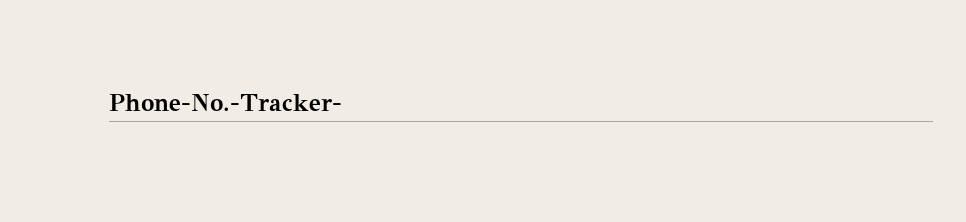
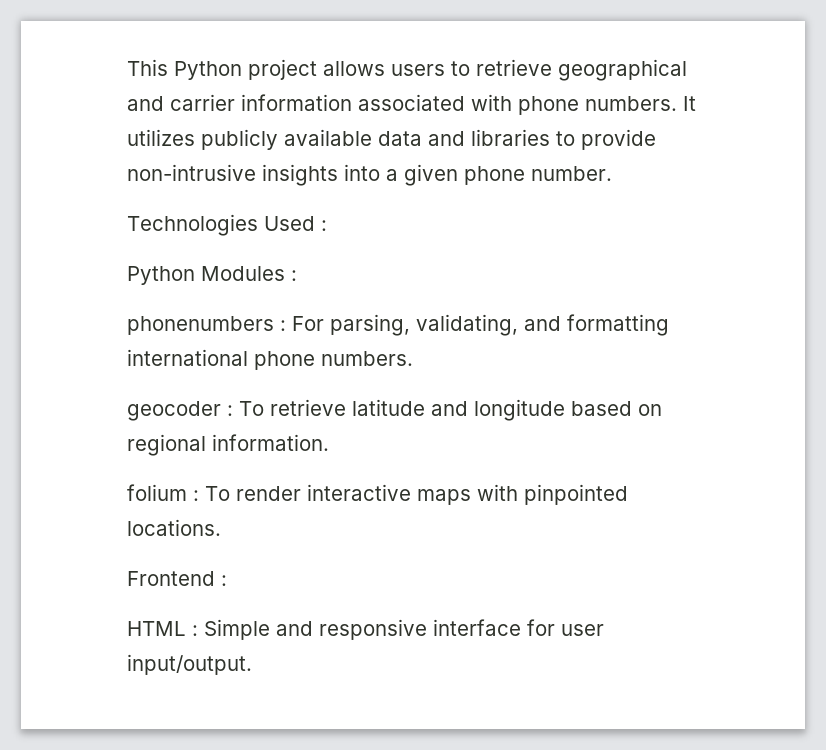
[109,94,342,111] Phone-No.-Tracker- -> [127,59,687,81] [127,94,696,115] [127,129,656,150] [127,164,612,186] [127,214,327,236] [127,266,297,285] [127,314,669,336] [127,349,413,370] [127,399,662,421] [127,434,329,456] [127,484,628,505] [127,519,221,536] [127,571,227,586] [127,619,604,640] [127,654,252,675] This Python project allows users to retrieve geographical and carrier information associated with phone numbers. It utilizes publicly available data and libraries to provide non-intrusive insights into a given phone number. // Technologies Used : // Python Modules : // phonenumbers : For parsing, validating, and formatting international phone numbers. // geocoder : To retrieve latitude and longitude based on regional information. // folium : To render interactive maps with pinpointed locations. // Frontend : // HTML : Simple and responsive interface for user input/output.

